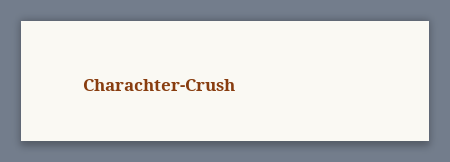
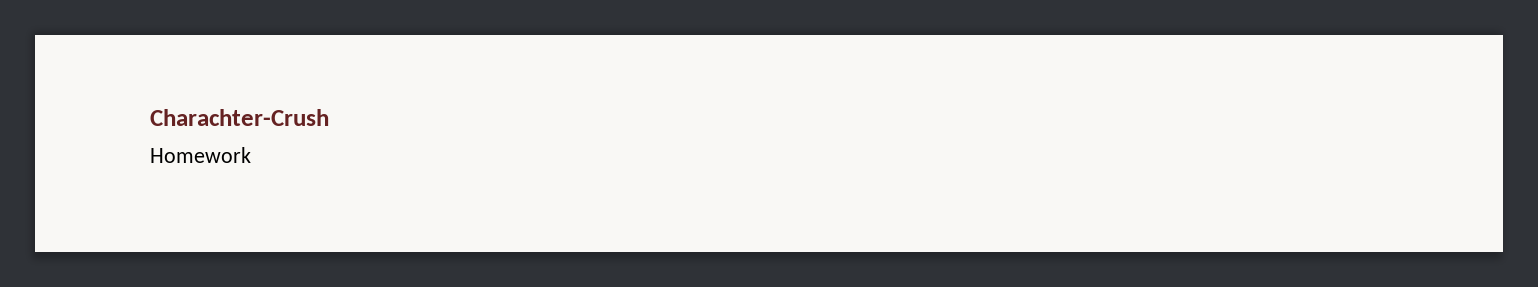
(235, 85) none -> [150,147,251,163] // Homework

